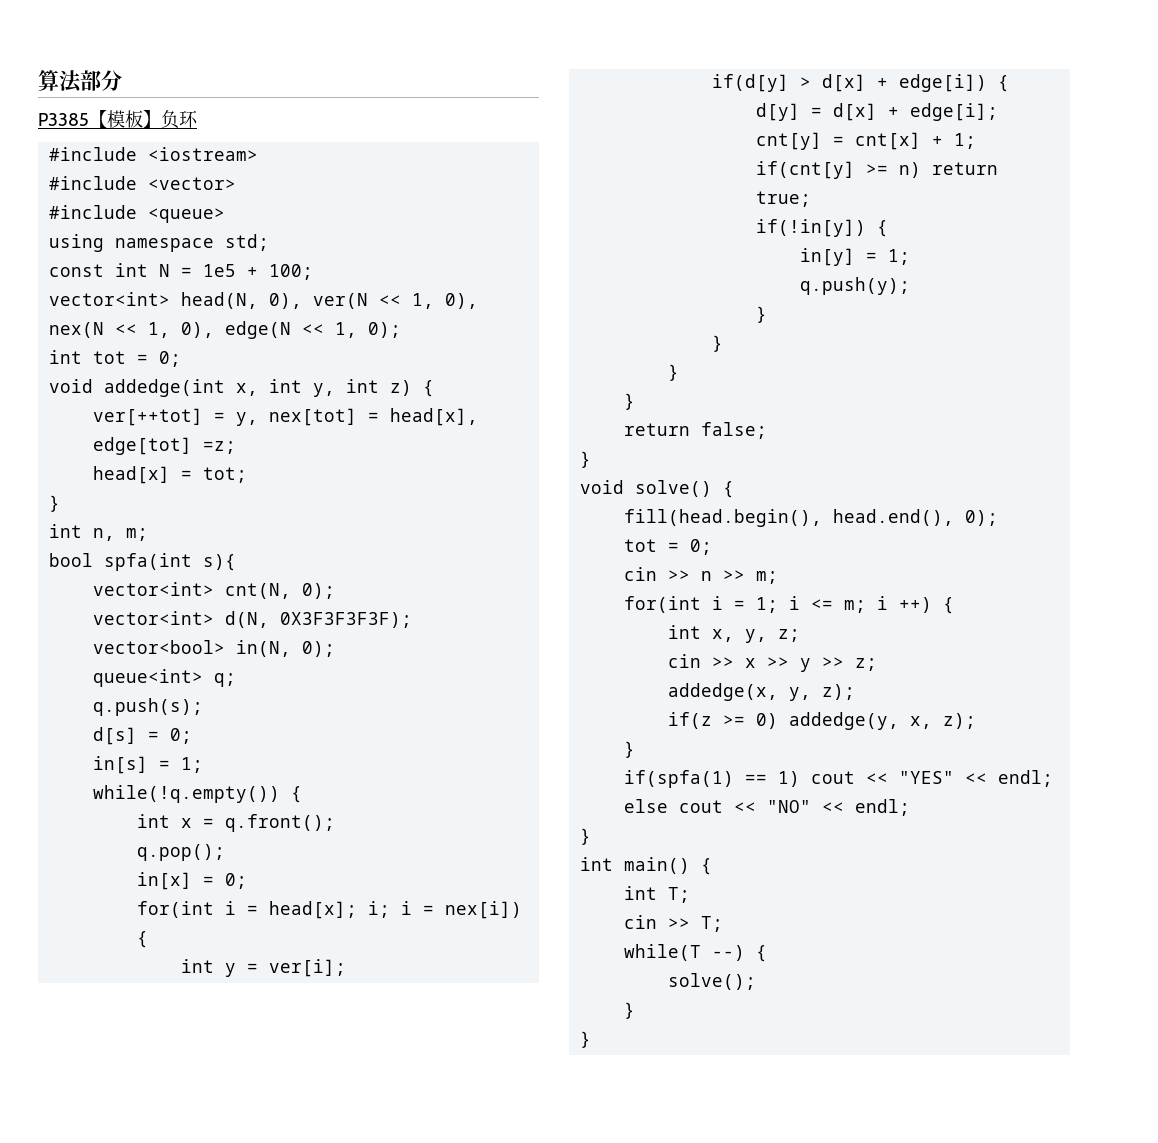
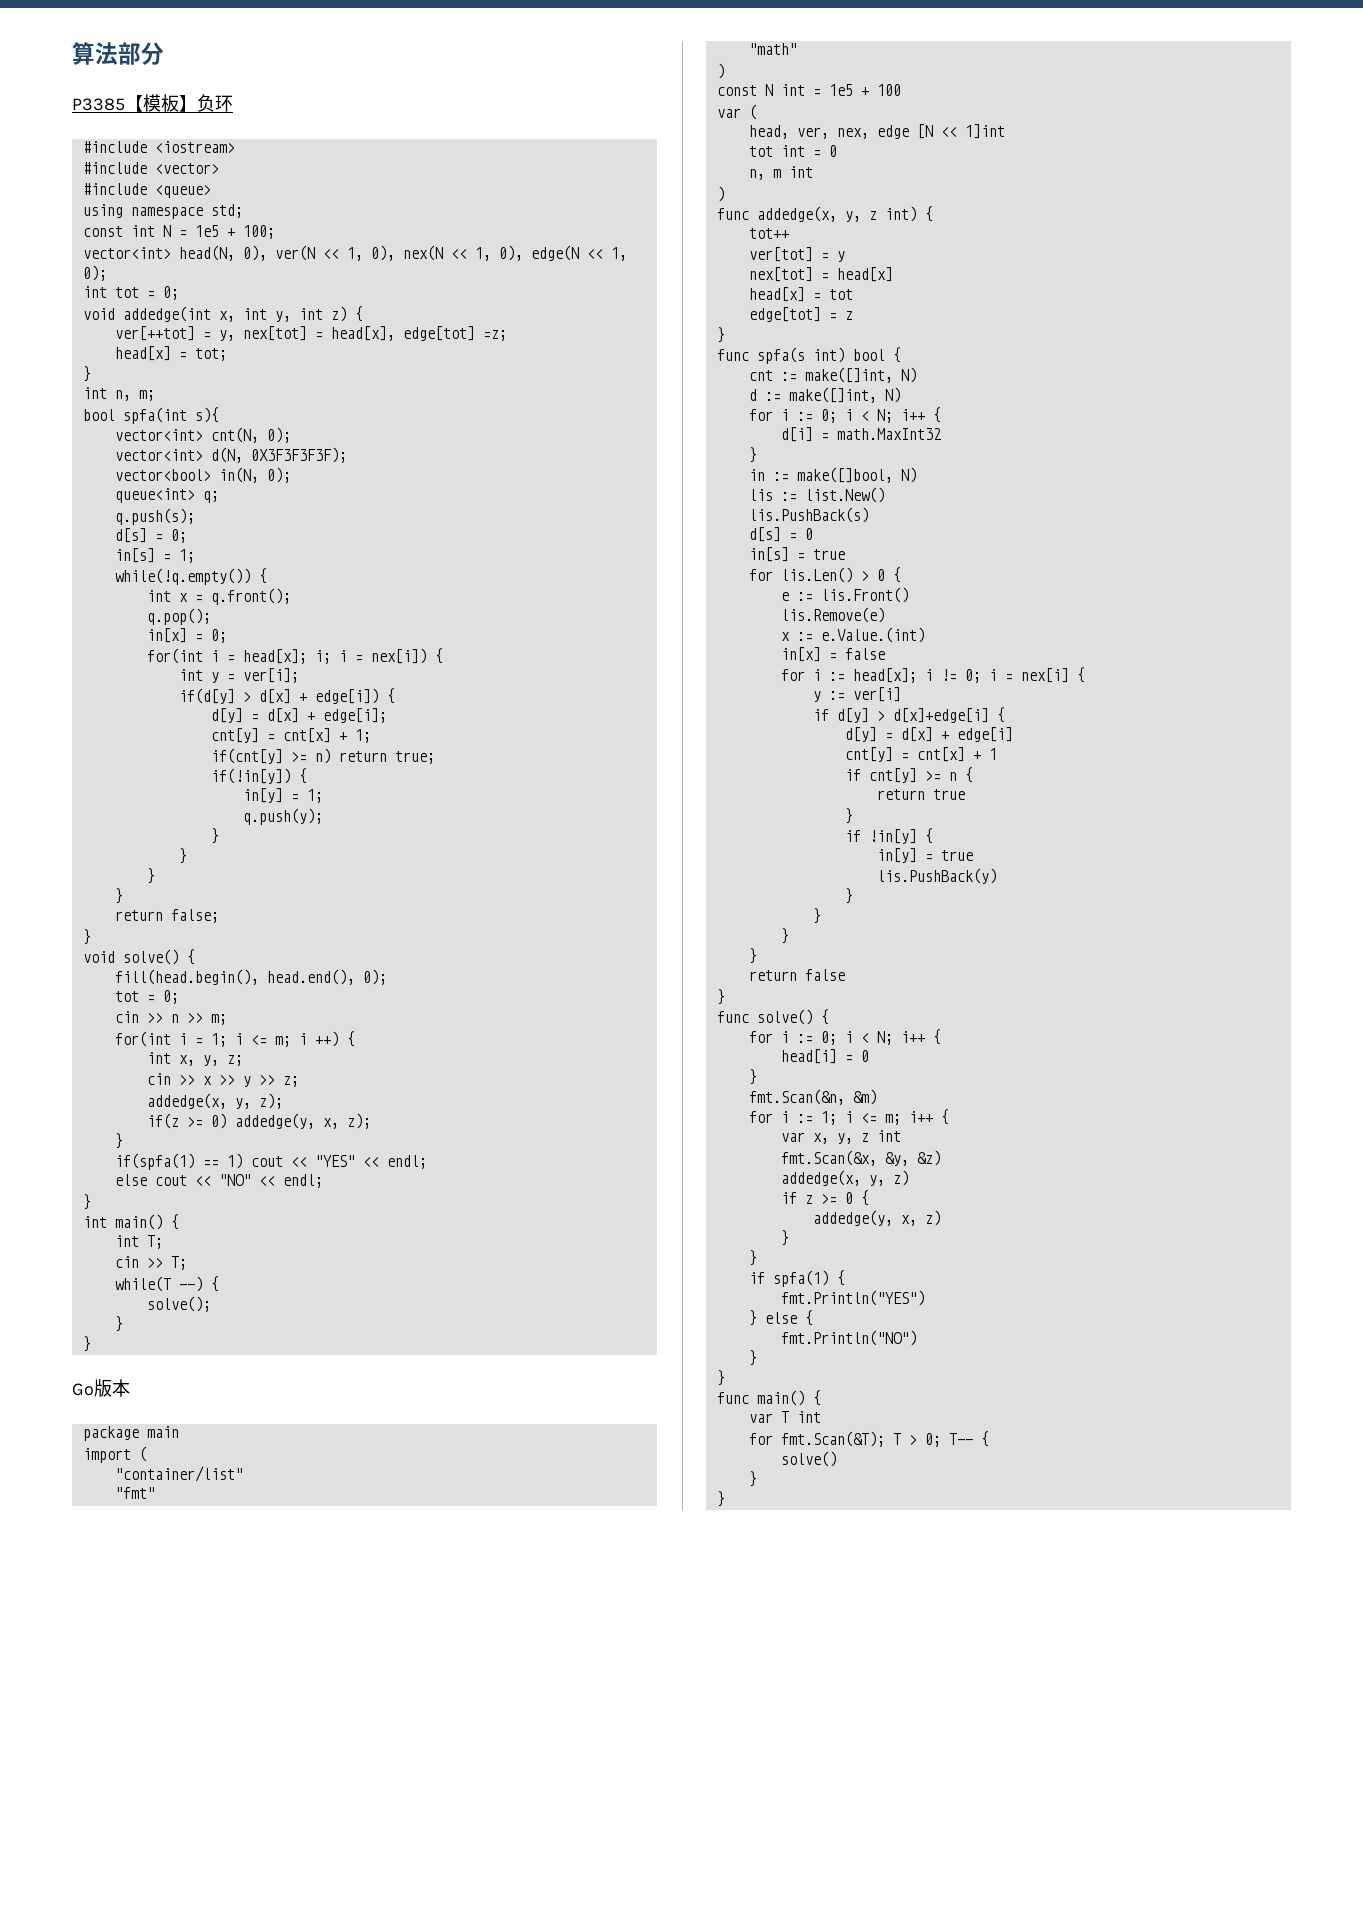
(591, 1039) none -> [72,1379,130,1397] [82,1426,179,1441] [82,1446,147,1463] [114,1466,243,1482] [114,1487,155,1499] [748,43,797,55] [716,63,725,79] [716,84,901,96] [716,104,757,120] [748,124,1005,139] [748,145,837,157] [748,166,813,180] [716,186,725,202] [716,206,933,222] [748,228,789,239] [748,247,845,262] [748,267,893,282] [748,287,853,302] [748,307,853,322] [716,327,725,343] [716,347,901,364] [748,367,917,383] [748,387,901,403] [748,407,941,423] [780,427,941,442] [748,447,757,463] [748,467,917,483] [748,487,885,503] [748,507,869,523] [748,527,813,542] [748,547,845,562] [748,567,901,583] [780,587,909,603] [780,607,885,623] [780,627,925,643] [780,647,885,662] [780,667,1085,683] [812,687,901,702] [812,707,1005,723] [844,727,1013,742] [844,747,997,762] [844,767,973,783] [876,789,965,800] [844,808,853,824] [844,828,933,844] [876,848,973,863] [876,868,997,884] [844,888,853,904] [812,908,821,924] [780,928,789,944] [748,948,757,964] [748,969,845,981] [716,989,725,1005] [716,1009,829,1025] [748,1029,941,1045] [780,1049,869,1064] [748,1069,757,1085] [748,1089,877,1105] [748,1109,949,1125] [780,1130,901,1144] [780,1150,941,1166] [780,1170,909,1186] [780,1190,869,1206] [812,1210,941,1226] [780,1230,789,1246] [748,1250,757,1266] [748,1270,845,1287] [780,1290,925,1306] [748,1310,813,1326] [780,1330,917,1346] [748,1350,757,1366] [716,1370,725,1386] [716,1390,821,1406] [748,1411,821,1423] [748,1431,989,1447] [780,1451,837,1467] [748,1471,757,1487] [716,1491,725,1507] // Go版本 // package main // import ( // "container/list" // "fmt" // "math" // ) // const N int = 1e5 + 100 // var ( // head, ver, nex, edge [N << 1]int // tot int = 0 // n, m int // ) // func addedge(x, y, z int) { // tot++ // ver[tot] = y // nex[tot] = head[x] // head[x] = tot // edge[tot] = z // } // func spfa(s int) bool { // cnt := make([]int, N) // d := make([]int, N) // for i := 0; i < N; i++ { // d[i] = math.MaxInt32 // } // in := make([]bool, N) // lis := list.New() // lis.PushBack(s) // d[s] = 0 // in[s] = true // for lis.Len() > 0 { // e := lis.Front() // lis.Remove(e) // x := e.Value.(int) // in[x] = false // for i := head[x]; i != 0; i = nex[i] { // y := ver[i] // if d[y] > d[x]+edge[i] { // d[y] = d[x] + edge[i] // cnt[y] = cnt[x] + 1 // if cnt[y] >= n { // return true // } // if !in[y] { // in[y] = true // lis.PushBack(y) // } // } // } // } // return false // } // func solve() { // for i := 0; i < N; i++ { // head[i] = 0 // } // fmt.Scan(&n, &m) // for i := 1; i <= m; i++ { // var x, y, z int // fmt.Scan(&x, &y, &z) // addedge(x, y, z) // if z >= 0 { // addedge(y, x, z) // } // } // if spfa(1) { // fmt.Println("YES") // } else { // fmt.Println("NO") // } // } // func main() { // var T int // for fmt.Scan(&T); T > 0; T-- { // solve() // } // }

